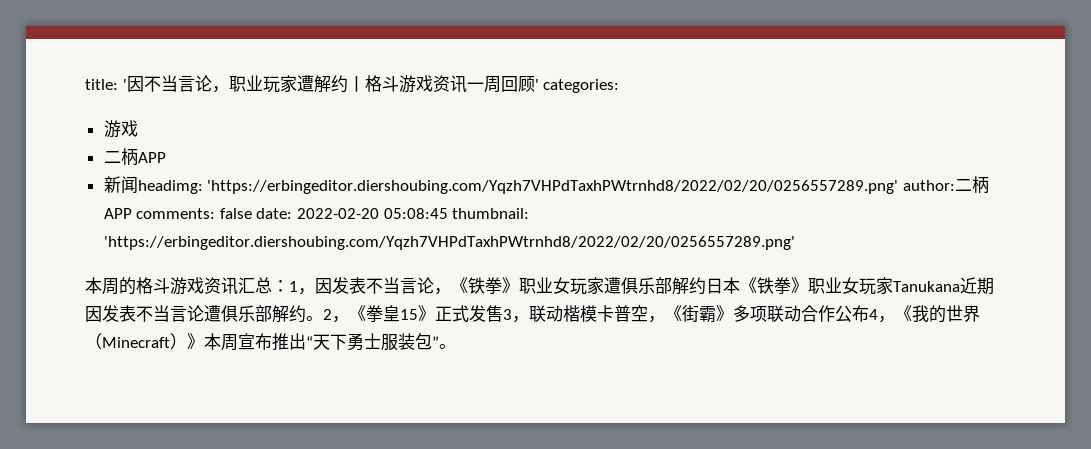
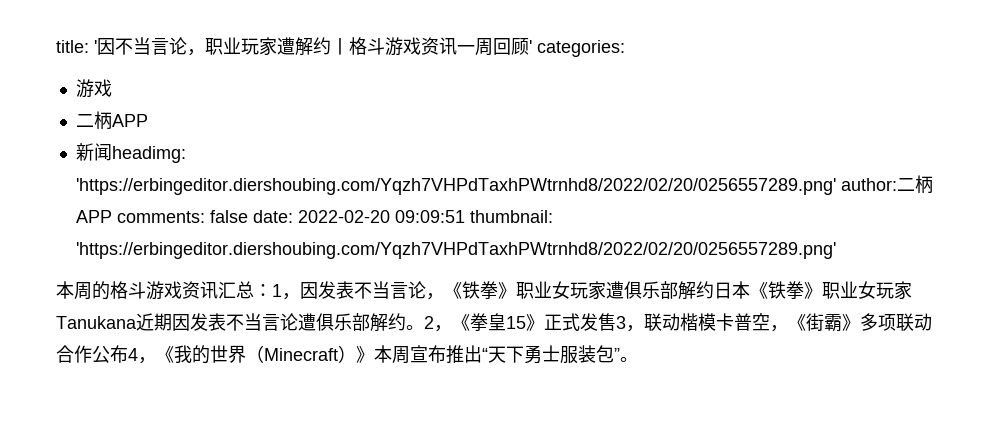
[383,208,448,219] 05:08:45 -> [394,210,465,223] 09:09:51

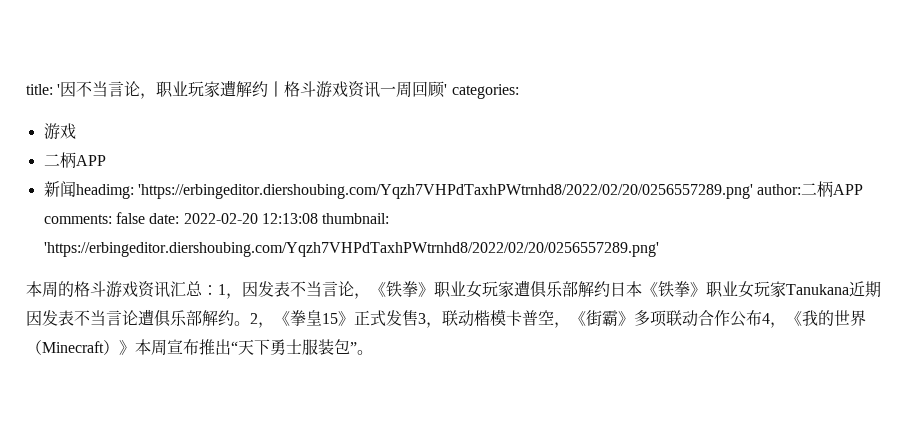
[394,210,465,223] 09:09:51 -> [261,213,318,224] 12:13:08

